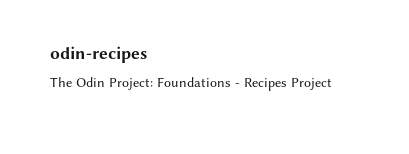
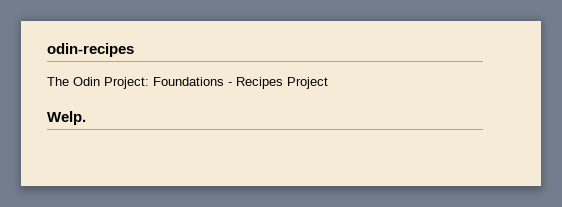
(332, 84) none -> [47,111,86,125] // Welp.

